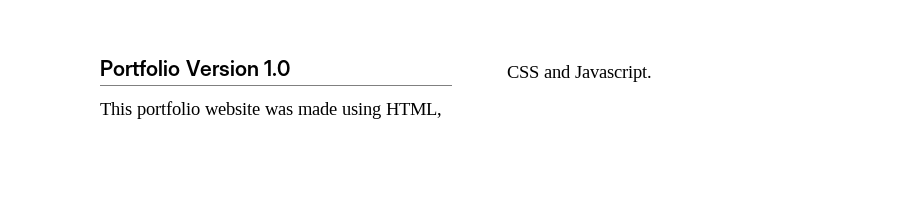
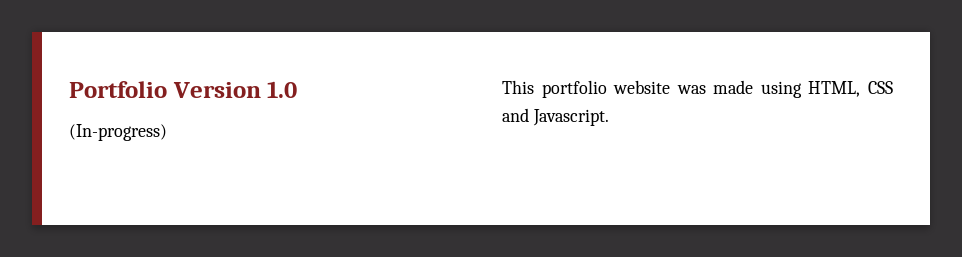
(291, 68) none -> [69,124,167,141] // (In-progress)

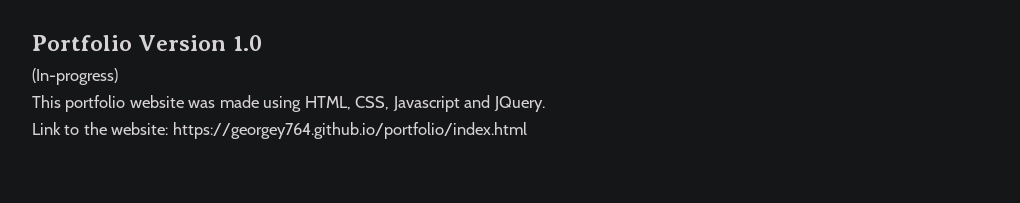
[868,81,893,94] [502,108,609,126] CSS and Javascript. -> [355,95,545,112] [32,122,527,139] CSS, Javascript and JQuery. // Link to the website: https://georgey764.github.io/portfolio/index.html

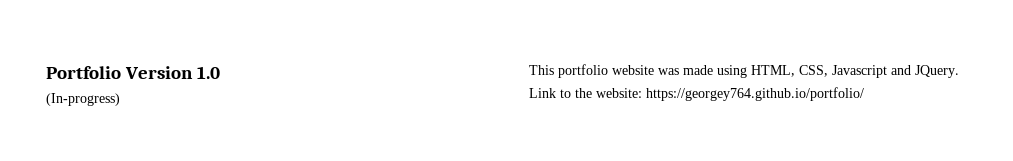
[172,122,527,139] https://georgey764.github.io/portfolio/index.html -> [646,87,864,101] https://georgey764.github.io/portfolio/

